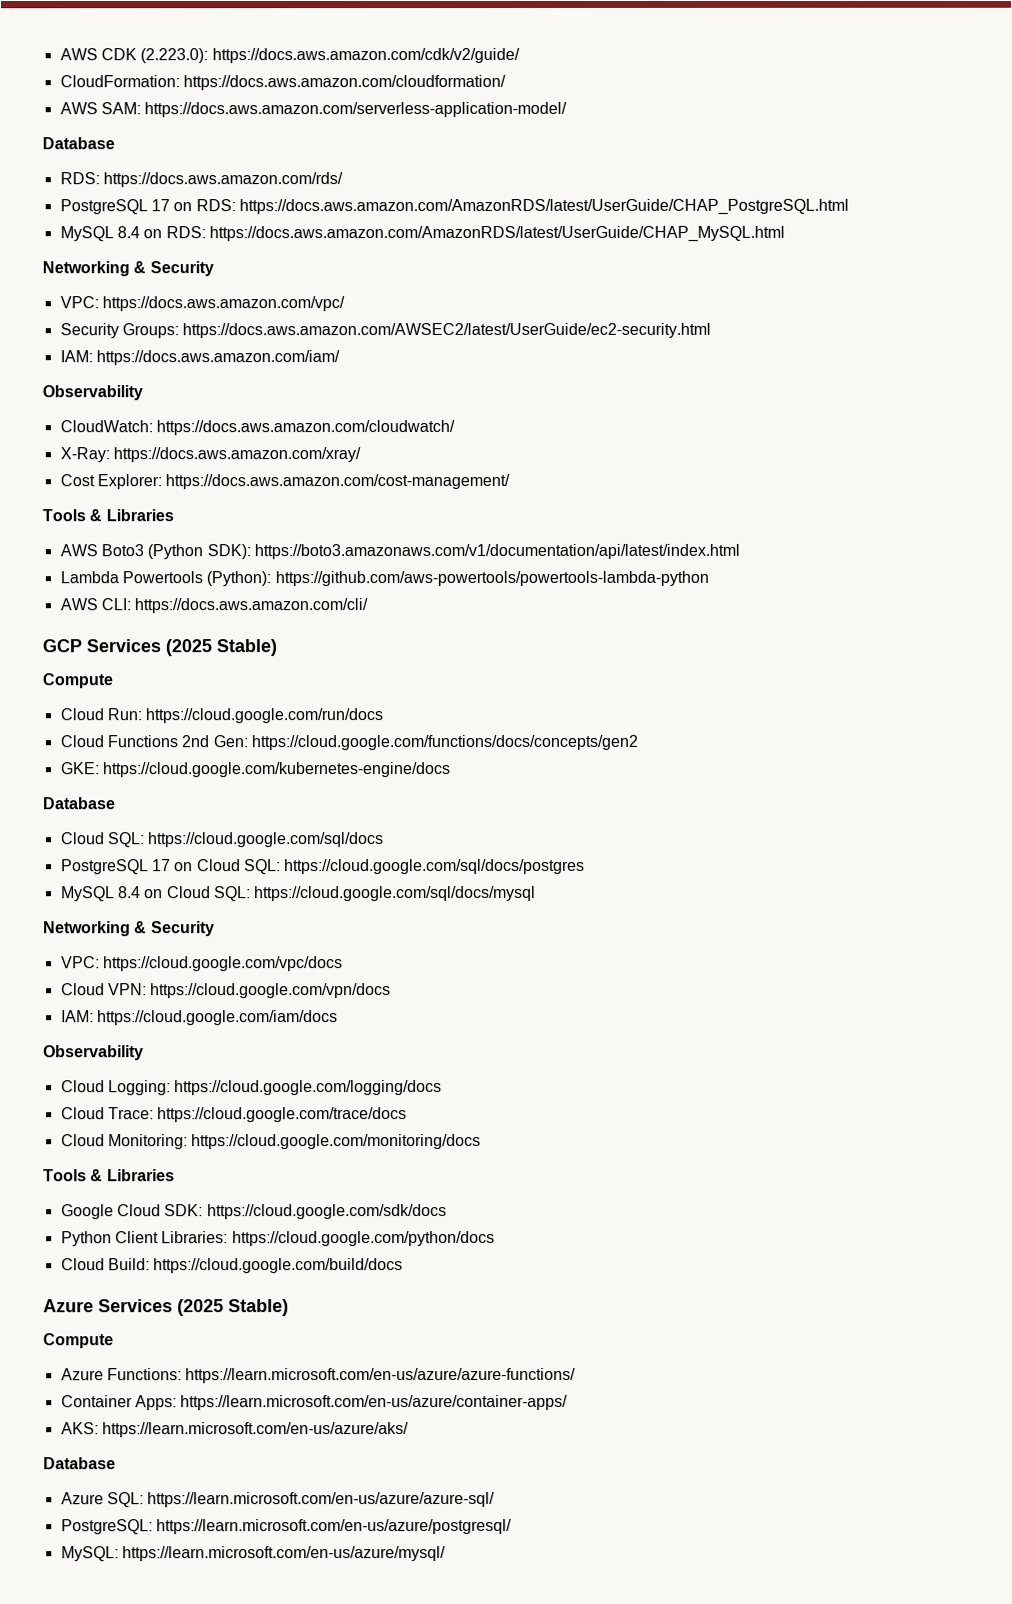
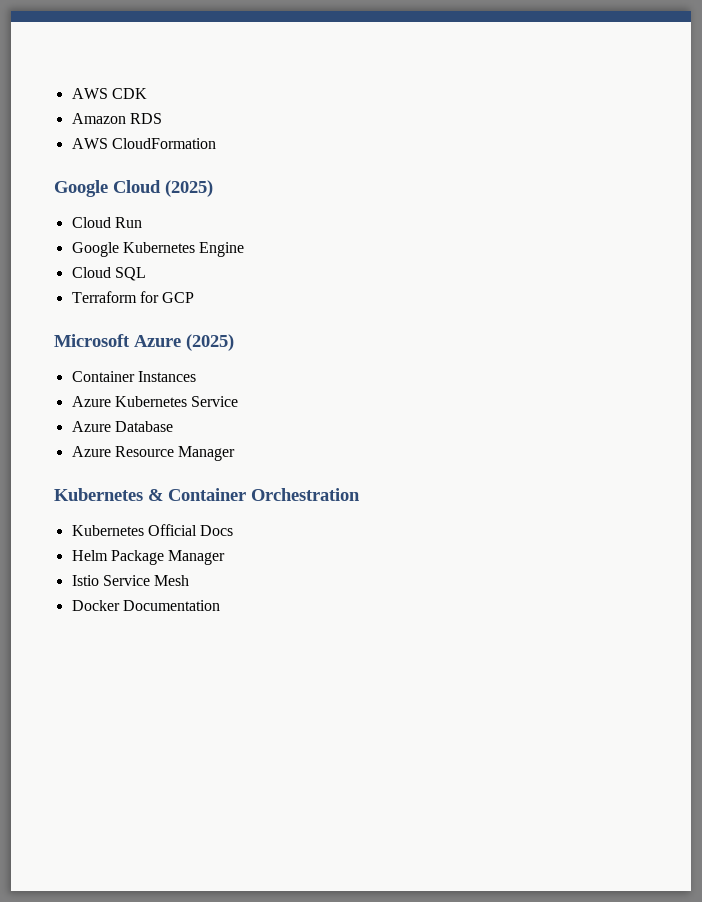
[140,47,520,64] [59,75,506,91] [59,101,568,118] [42,137,115,150] [59,172,343,188] [59,198,849,216] [59,225,785,243] [42,261,214,277] [59,296,345,312] [59,322,712,339] [59,350,340,366] [42,385,143,401] [59,420,455,436] [59,447,361,463] [59,473,511,490] [42,509,174,522] [59,543,740,560] [59,570,709,587] [59,598,369,614] [42,639,277,657] [42,673,113,689] [59,708,384,724] [59,734,638,751] [59,762,450,778] [42,797,116,810] [60,832,385,848] [60,858,586,875] [60,885,537,902] [43,921,215,937] [60,956,343,972] [60,983,392,999] [60,1010,338,1026] [43,1045,144,1061] [60,1080,443,1096] [60,1107,408,1123] [60,1134,482,1150] [43,1169,175,1182] [60,1204,447,1220] [60,1231,495,1247] [60,1258,404,1274] [43,1299,289,1317] [43,1333,114,1349] [60,1367,577,1384] [60,1394,569,1411] [60,1422,409,1438] [43,1457,116,1470] [60,1492,496,1508] [60,1518,512,1535] [60,1546,446,1562] (2.223.0): https://docs.aws.amazon.com/cdk/v2/guide/ // CloudFormation: https://docs.aws.amazon.com/cloudformation/ // AWS SAM: https://docs.aws.amazon.com/serverless-application-model/ // Database // RDS: https://docs.aws.amazon.com/rds/ // PostgreSQL 17 on RDS: https://docs.aws.amazon.com/AmazonRDS/latest/UserGuide/CHAP_PostgreSQL.html // MySQL 8.4 on RDS: https://docs.aws.amazon.com/AmazonRDS/latest/UserGuide/CHAP_MySQL.html // Networking & Security // VPC: https://docs.aws.amazon.com/vpc/ // Security Groups: https://docs.aws.amazon.com/AWSEC2/latest/UserGuide/ec2-security.html // IAM: https://docs.aws.amazon.com/iam/ // Observability // CloudWatch: https://docs.aws.amazon.com/cloudwatch/ // X-Ray: https://docs.aws.amazon.com/xray/ // Cost Explorer: https://docs.aws.amazon.com/cost-management/ // Tools & Libraries // AWS Boto3 (Python SDK): https://boto3.amazonaws.com/v1/documentation/api/latest/index.html // Lambda Powertools (Python): https://github.com/aws-powertools/powertools-lambda-python // AWS CLI: https://docs.aws.amazon.com/cli/ // GCP Services (2025 Stable) // Compute // Cloud Run: https://cloud.google.com/run/docs // Cloud Functions 2nd Gen: https://cloud.google.com/functions/docs/concepts/gen2 // GKE: https://cloud.google.com/kubernetes-engine/docs // Database // Cloud SQL: https://cloud.google.com/sql/docs // PostgreSQL 17 on Cloud SQL: https://cloud.google.com/sql/docs/postgres // MySQL 8.4 on Cloud SQL: https://cloud.google.com/sql/docs/mysql // Networking & Security // VPC: https://cloud.google.com/vpc/docs // Cloud VPN: https://cloud.google.com/vpn/docs // IAM: https://cloud.google.com/iam/docs // Observability // Cloud Logging: https://cloud.google.com/logging/docs // Cloud Trace: https://cloud.google.com/trace/docs // Cloud Monitoring: https://cloud.google.com/monitoring/docs // Tools & Libraries // Google Cloud SDK: https://cloud.google.com/sdk/docs // Python Client Libraries: https://cloud.google.com/python/docs // Cloud Build: https://cloud.google.com/build/docs // Azure Services (2025 Stable) // Compute // Azure Functions: https://learn.microsoft.com/en-us/azure/azure-functions/ // Container Apps: https://learn.microsoft.com/en-us/azure/container-apps/ // AKS: https://learn.microsoft.com/en-us/azure/aks/ // Database // Azure SQL: https://learn.microsoft.com/en-us/azure/azure-sql/ // PostgreSQL: https://learn.microsoft.com/en-us/azure/postgresql/ // MySQL: https://learn.microsoft.com/en-us/azure/mysql/ -> [71,113,162,124] [71,138,216,149] [54,180,213,197] [71,217,142,228] [71,242,245,257] [71,267,146,281] [71,291,195,303] [54,334,234,351] [71,371,196,382] [71,396,239,407] [71,421,173,432] [71,446,236,461] [54,488,360,501] [71,524,234,536] [71,550,226,565] [71,575,190,586] [71,600,220,611] // Amazon RDS // AWS CloudFormation // Google Cloud (2025) // Cloud Run // Google Kubernetes Engine // Cloud SQL // Terraform for GCP // Microsoft Azure (2025) // Container Instances // Azure Kubernetes Service // Azure Database // Azure Resource Manager // Kubernetes & Container Orchestration // Kubernetes Official Docs // Helm Package Manager // Istio Service Mesh // Docker Documentation

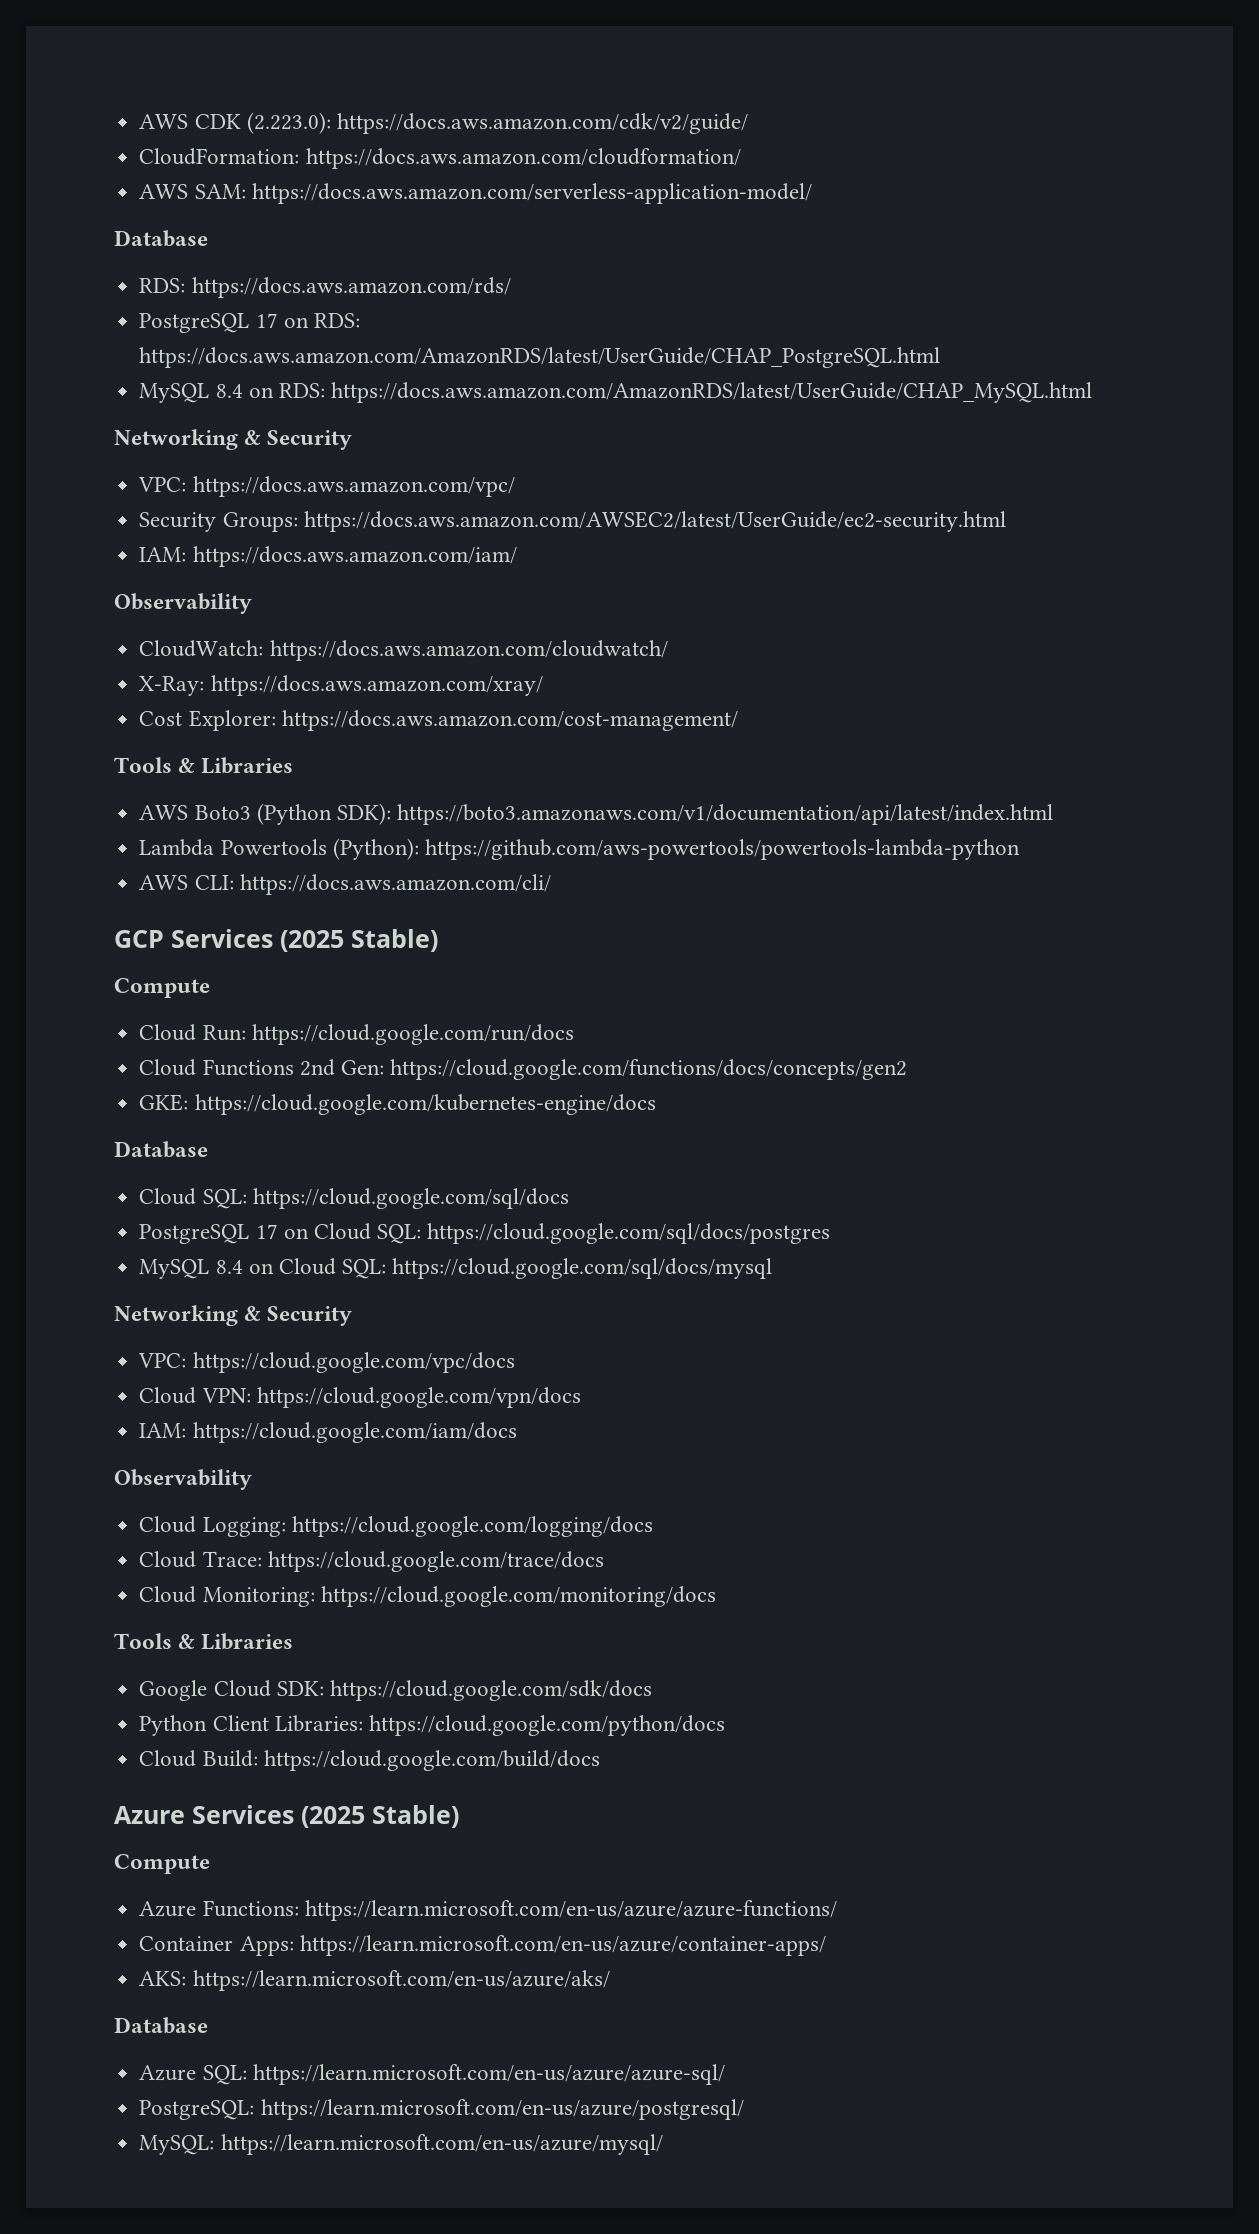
[71,113,162,124] [71,138,216,149] [54,180,213,197] [71,217,142,228] [71,242,245,257] [71,267,146,281] [71,291,195,303] [54,334,234,351] [71,371,196,382] [71,396,239,407] [71,421,173,432] [71,446,236,461] [54,488,360,501] [71,524,234,536] [71,550,226,565] [71,575,190,586] [71,600,220,611] // Amazon RDS // AWS CloudFormation // Google Cloud (2025) // Cloud Run // Google Kubernetes Engine // Cloud SQL // Terraform for GCP // Microsoft Azure (2025) // Container Instances // Azure Kubernetes Service // Azure Database // Azure Resource Manager // Kubernetes & Container Orchestration // Kubernetes Official Docs // Helm Package Manager // Istio Service Mesh // Docker Documentation -> [246,112,748,134] [139,148,741,169] [139,183,812,204] [114,230,208,247] [139,277,511,298] [139,313,360,333] [139,347,941,368] [139,382,1093,403] [114,429,353,450] [138,476,515,497] [139,511,1006,532] [139,546,517,567] [114,593,252,614] [139,640,668,661] [139,675,543,696] [139,710,738,731] [114,757,294,774] [139,803,1054,825] [139,838,1020,860] [139,874,551,895] [114,929,438,952] [114,978,210,998] [139,1024,574,1045] [139,1059,908,1080] [139,1094,656,1115] [114,1141,208,1158] [139,1188,569,1209] [139,1223,831,1244] [139,1258,773,1279] [114,1305,353,1326] [138,1352,515,1373] [139,1387,581,1408] [139,1422,517,1443] [114,1469,252,1490] [139,1516,653,1537] [139,1551,604,1572] [139,1586,716,1607] [114,1633,294,1650] [139,1680,652,1701] [139,1715,725,1736] [139,1750,600,1771] [114,1805,459,1828] [114,1854,210,1874] [139,1900,837,1921] [139,1935,826,1956] [139,1970,610,1991] [114,2017,208,2034] [139,2064,725,2085] [139,2099,744,2120] [139,2134,663,2155] (2.223.0): https://docs.aws.amazon.com/cdk/v2/guide/ // CloudFormation: https://docs.aws.amazon.com/cloudformation/ // AWS SAM: https://docs.aws.amazon.com/serverless-application-model/ // Database // RDS: https://docs.aws.amazon.com/rds/ // PostgreSQL 17 on RDS: https://docs.aws.amazon.com/AmazonRDS/latest/UserGuide/CHAP_PostgreSQL.html // MySQL 8.4 on RDS: https://docs.aws.amazon.com/AmazonRDS/latest/UserGuide/CHAP_MySQL.html // Networking & Security // VPC: https://docs.aws.amazon.com/vpc/ // Security Groups: https://docs.aws.amazon.com/AWSEC2/latest/UserGuide/ec2-security.html // IAM: https://docs.aws.amazon.com/iam/ // Observability // CloudWatch: https://docs.aws.amazon.com/cloudwatch/ // X-Ray: https://docs.aws.amazon.com/xray/ // Cost Explorer: https://docs.aws.amazon.com/cost-management/ // Tools & Libraries // AWS Boto3 (Python SDK): https://boto3.amazonaws.com/v1/documentation/api/latest/index.html // Lambda Powertools (Python): https://github.com/aws-powertools/powertools-lambda-python // AWS CLI: https://docs.aws.amazon.com/cli/ // GCP Services (2025 Stable) // Compute // Cloud Run: https://cloud.google.com/run/docs // Cloud Functions 2nd Gen: https://cloud.google.com/functions/docs/concepts/gen2 // GKE: https://cloud.google.com/kubernetes-engine/docs // Database // Cloud SQL: https://cloud.google.com/sql/docs // PostgreSQL 17 on Cloud SQL: https://cloud.google.com/sql/docs/postgres // MySQL 8.4 on Cloud SQL: https://cloud.google.com/sql/docs/mysql // Networking & Security // VPC: https://cloud.google.com/vpc/docs // Cloud VPN: https://cloud.google.com/vpn/docs // IAM: https://cloud.google.com/iam/docs // Observability // Cloud Logging: https://cloud.google.com/logging/docs // Cloud Trace: https://cloud.google.com/trace/docs // Cloud Monitoring: https://cloud.google.com/monitoring/docs // Tools & Libraries // Google Cloud SDK: https://cloud.google.com/sdk/docs // Python Client Libraries: https://cloud.google.com/python/docs // Cloud Build: https://cloud.google.com/build/docs // Azure Services (2025 Stable) // Compute // Azure Functions: https://learn.microsoft.com/en-us/azure/azure-functions/ // Container Apps: https://learn.microsoft.com/en-us/azure/container-apps/ // AKS: https://learn.microsoft.com/en-us/azure/aks/ // Database // Azure SQL: https://learn.microsoft.com/en-us/azure/azure-sql/ // PostgreSQL: https://learn.microsoft.com/en-us/azure/postgresql/ // MySQL: https://learn.microsoft.com/en-us/azure/mysql/

